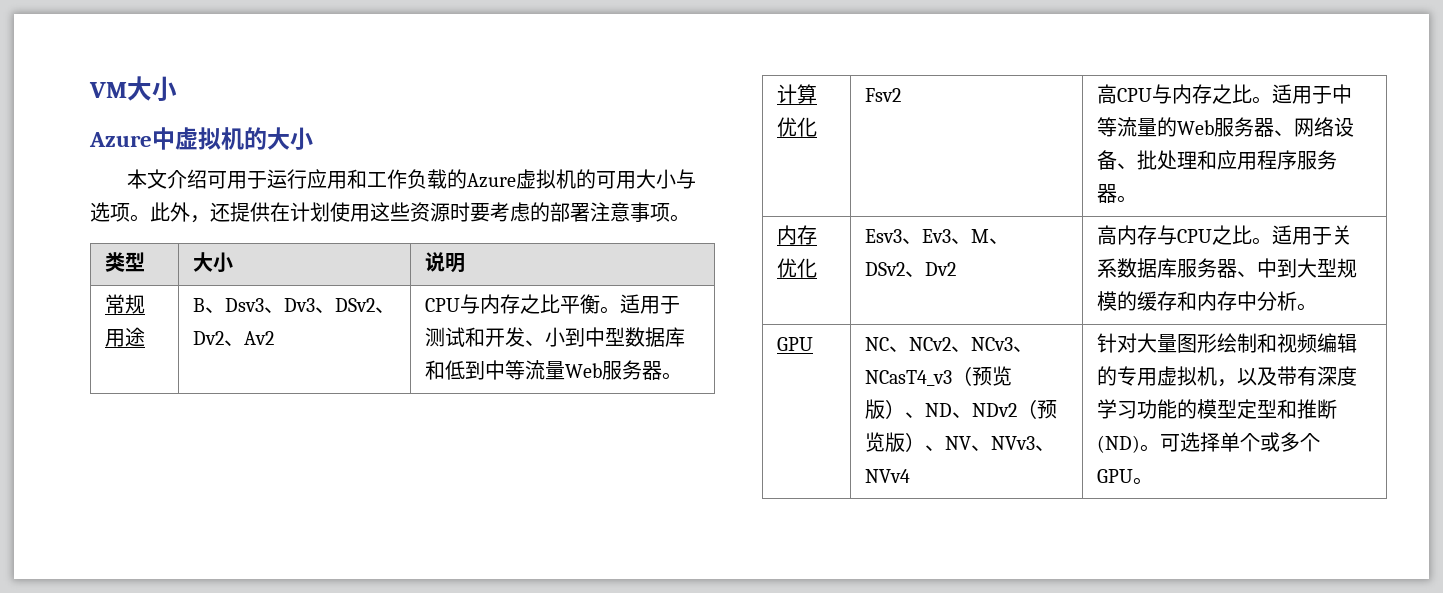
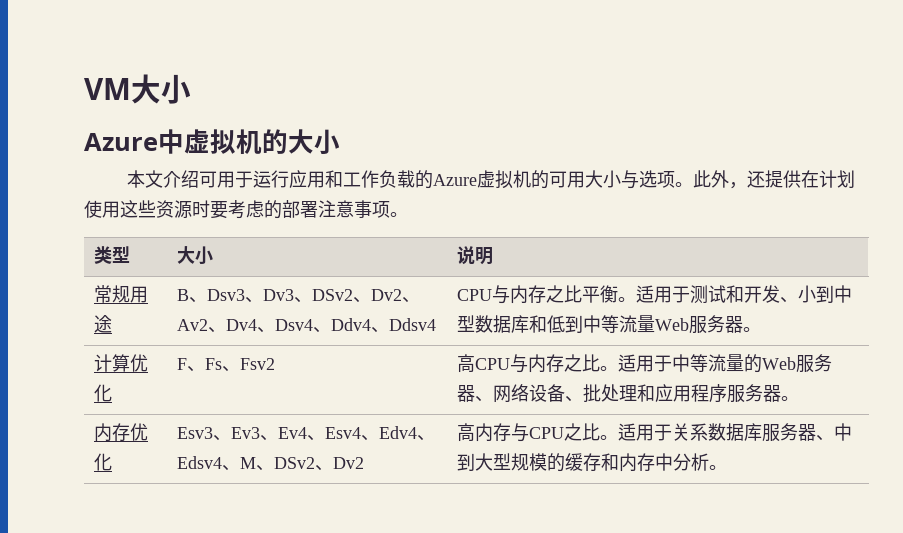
(275, 338) none -> [207,318,436,333] 、Dv4、Dsv4、Ddv4、Ddsv4
(818, 127) none -> [176,358,240,372] F、Fs、
(972, 241) none -> [277,426,435,441] [176,456,240,471] Ev4、Esv4、Edv4、Edsv4、
[777,337,814,351] [865,337,1034,352] [865,366,1013,386] [865,399,1058,419] [865,432,1056,452] [865,469,911,483] [1097,333,1358,353] [1097,366,1358,387] [1097,399,1338,419] [1097,432,1321,453] [1097,469,1154,485] // GPU | NC、NCv2、NCv3、NCasT4_v3（预览版）、ND、NDv2（预览版）、NV、NVv3、NVv4 | 针对大量图形绘制和视频编辑的专用虚拟机，以及带有深度学习功能的模型定型和推断(ND)。可选择单个或多个GPU。 -> (727, 467) none

